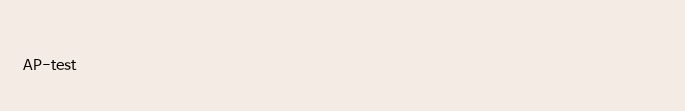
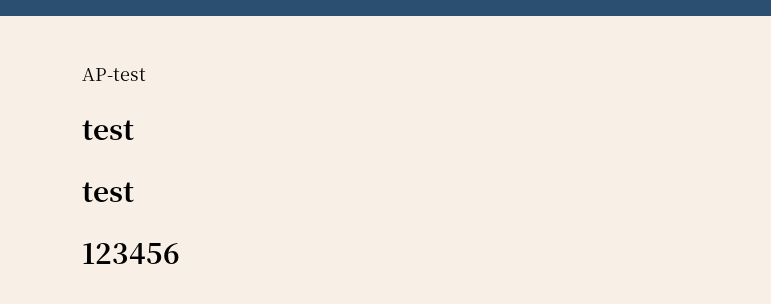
(77, 65) none -> [82,120,134,140] [82,182,134,202] [82,243,180,264] // test // test // 123456

